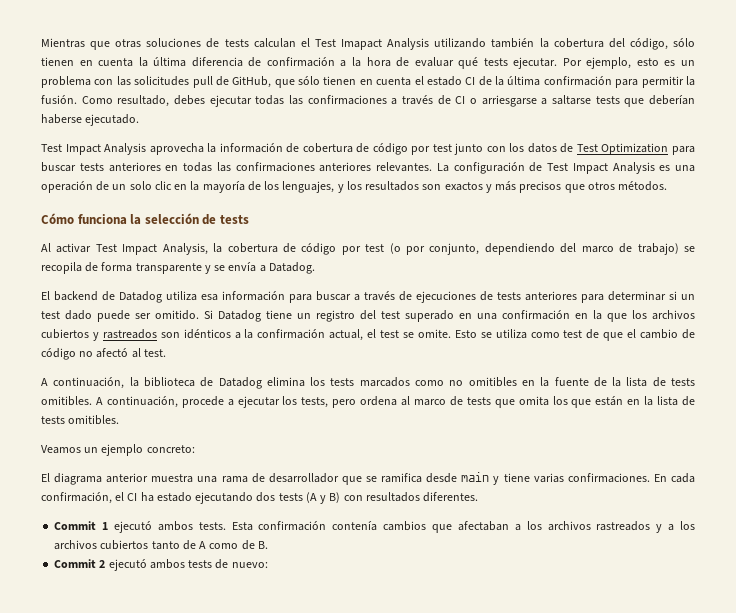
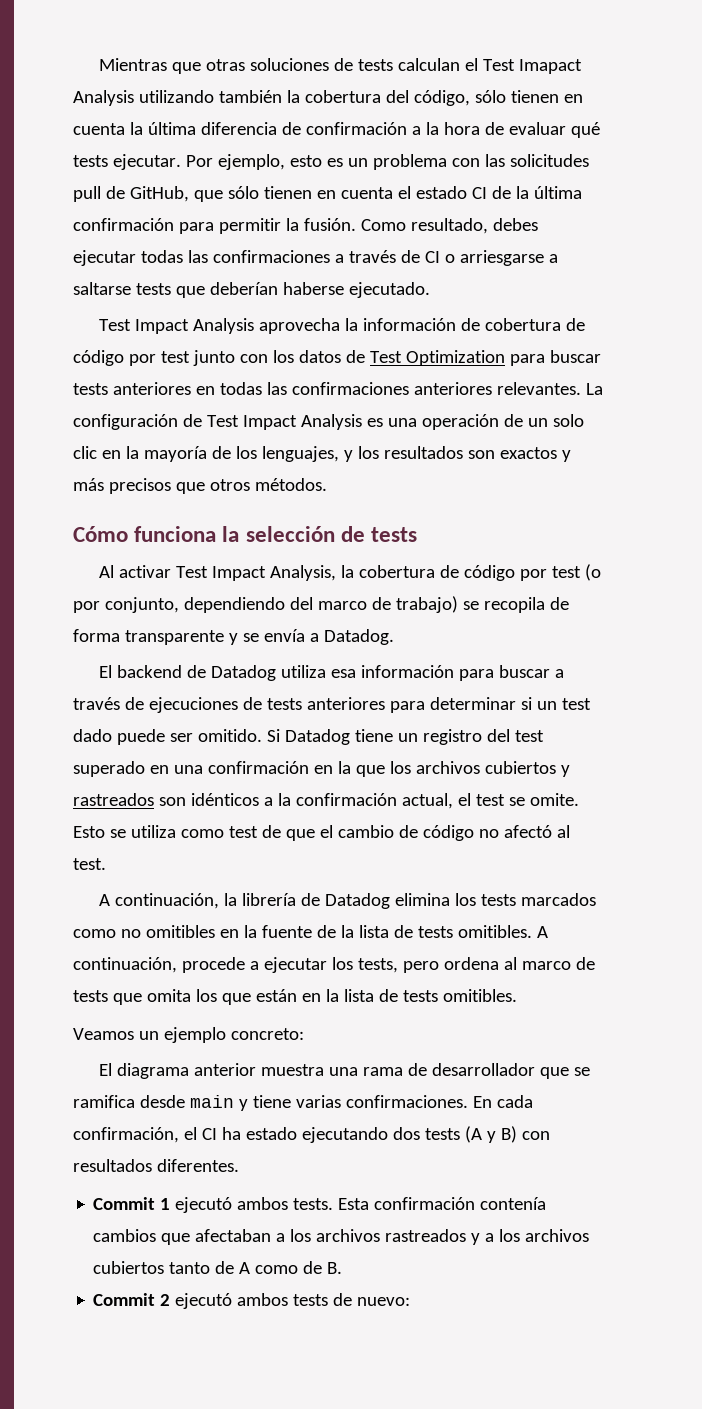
[143,377,195,387] biblioteca -> [242,893,297,906] librería

